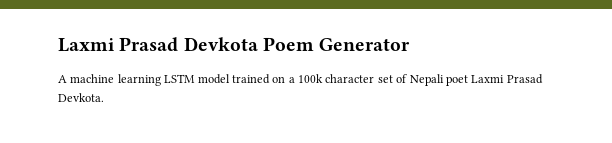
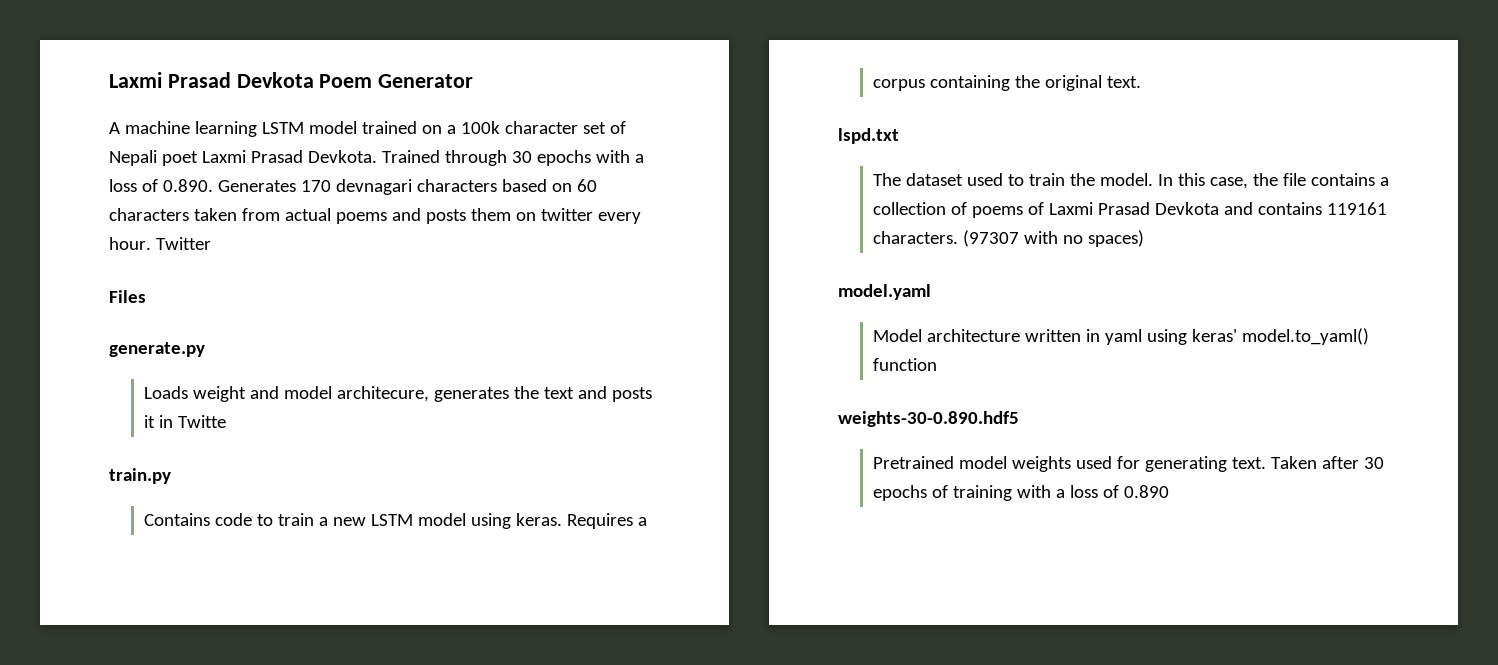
(104, 97) none -> [381,150,644,166] [109,179,597,195] [109,208,641,224] [109,237,211,250] [109,290,146,303] [109,342,205,357] [143,386,652,402] [143,415,226,428] [109,468,171,484] [143,513,647,529] [872,75,1141,91] [838,128,899,144] [872,173,1389,189] [872,202,1387,218] [872,230,1144,247] [838,284,931,300] [872,328,1369,345] [872,358,937,371] [838,411,1019,427] [872,456,1384,472] [872,485,1169,501] Trained through 30 epochs with a loss of 0.890. Generates 170 devnagari characters based on 60 characters taken from actual poems and posts them on twitter every hour. Twitter // Files // generate.py // Loads weight and model architecure, generates the text and posts it in Twitte // train.py // Contains code to train a new LSTM model using keras. Requires a corpus containing the original text. // lspd.txt // The dataset used to train the model. In this case, the file contains a collection of poems of Laxmi Prasad Devkota and contains 119161 characters. (97307 with no spaces) // model.yaml // Model architecture written in yaml using keras' model.to_yaml() function // weights-30-0.890.hdf5 // Pretrained model weights used for generating text. Taken after 30 epochs of training with a loss of 0.890

